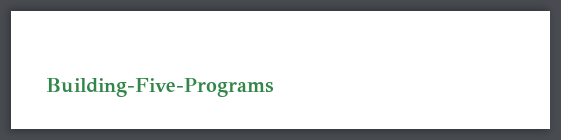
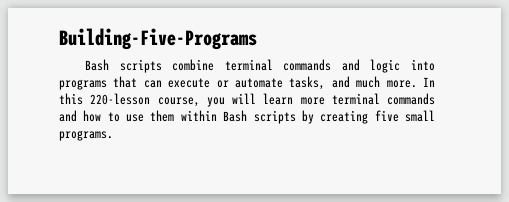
(274, 87) none -> [85,59,436,73] [59,76,435,90] [59,93,435,107] [59,110,436,124] [59,130,113,141] // Bash scripts combine terminal commands and logic into programs that can execute or automate tasks, and much more. In this 220-lesson course, you will learn more terminal commands and how to use them within Bash scripts by creating five small programs.

